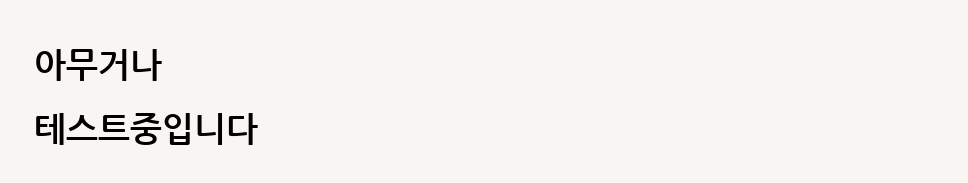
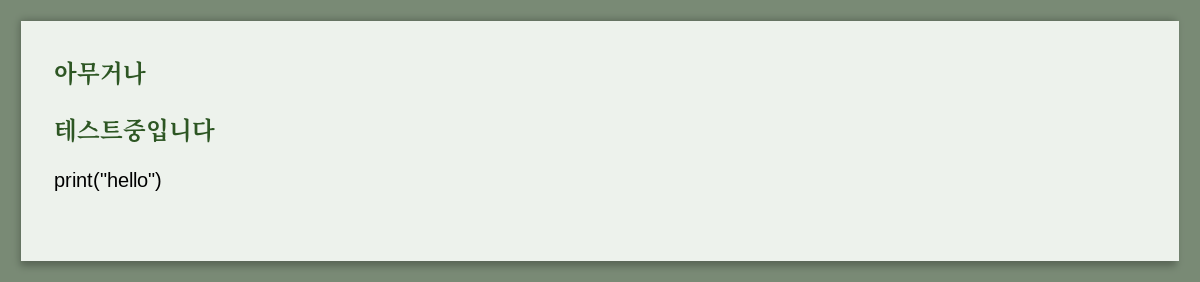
(258, 129) none -> [54,172,162,191] // print("hello")

